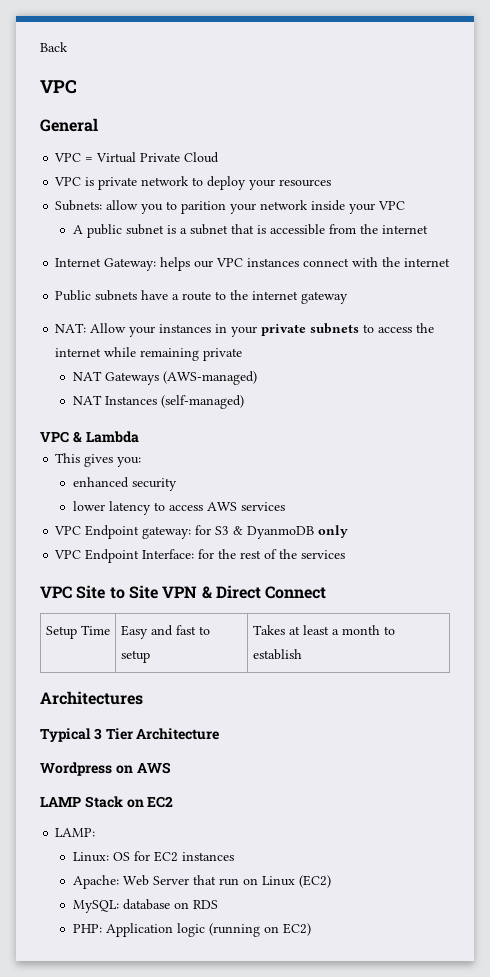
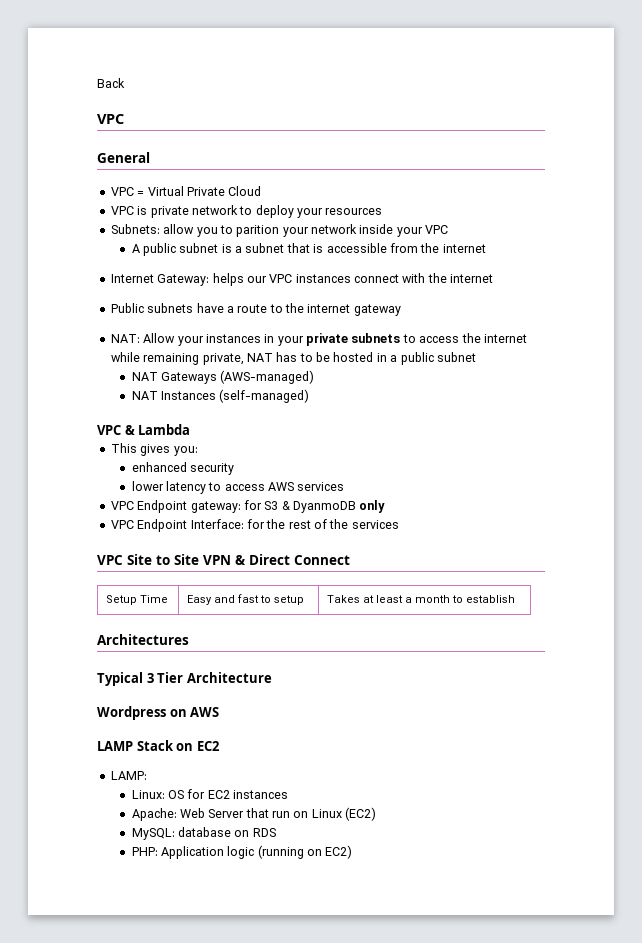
[203,348,243,361] private -> [202,352,476,365] private, NAT has to be hosted in a public subnet

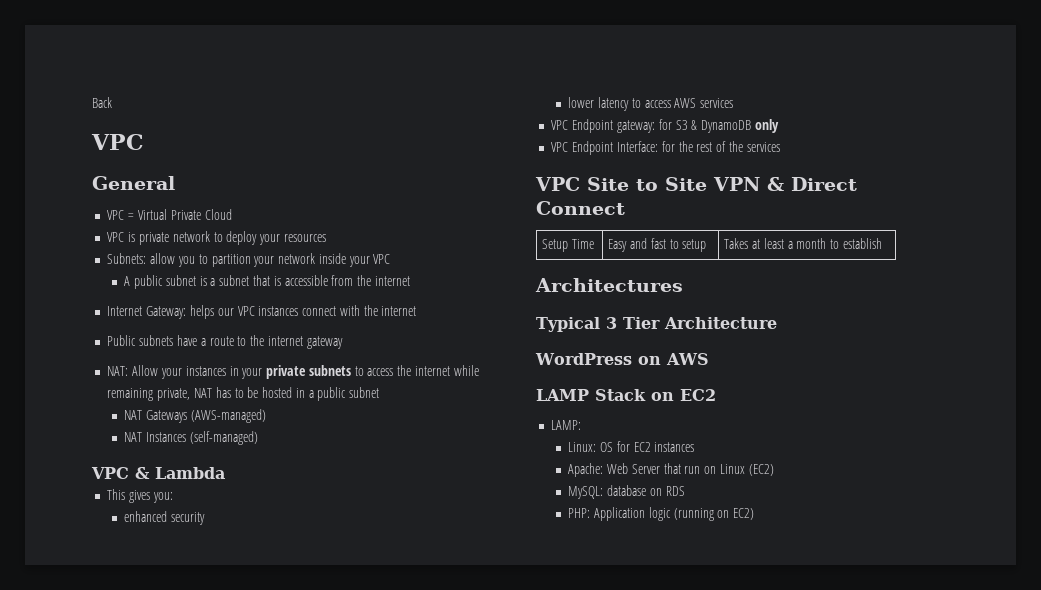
[236,225,280,237] parition -> [211,254,251,267] partition
[293,501,356,513] DyanmoDB -> [701,120,752,133] DynamoDB
[97,706,166,720] Wordpress -> [535,353,632,365] WordPress

